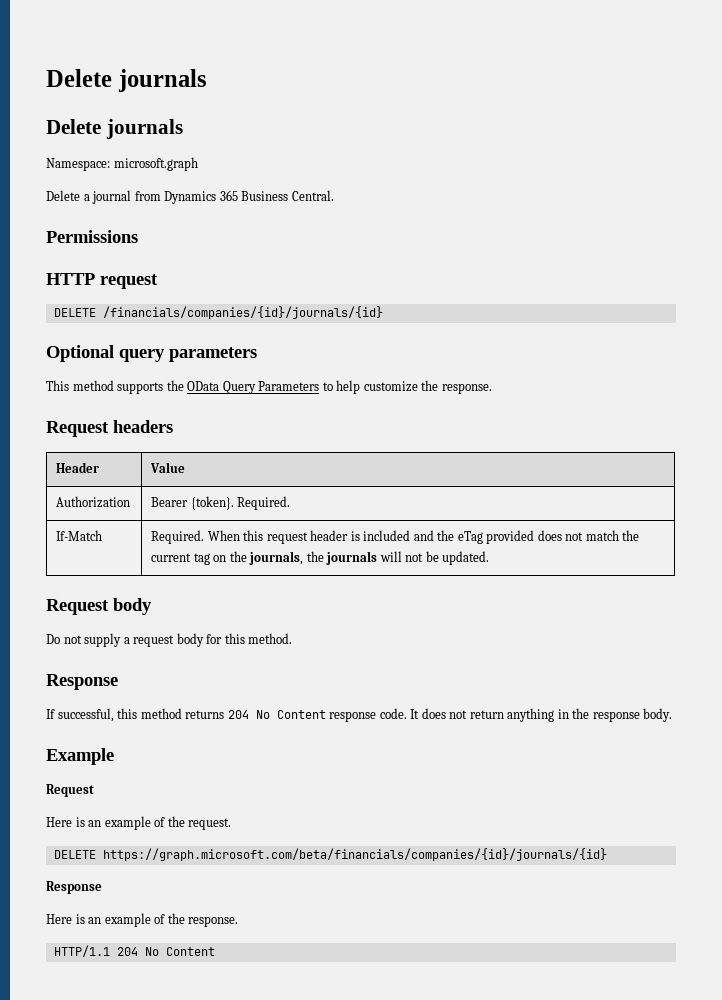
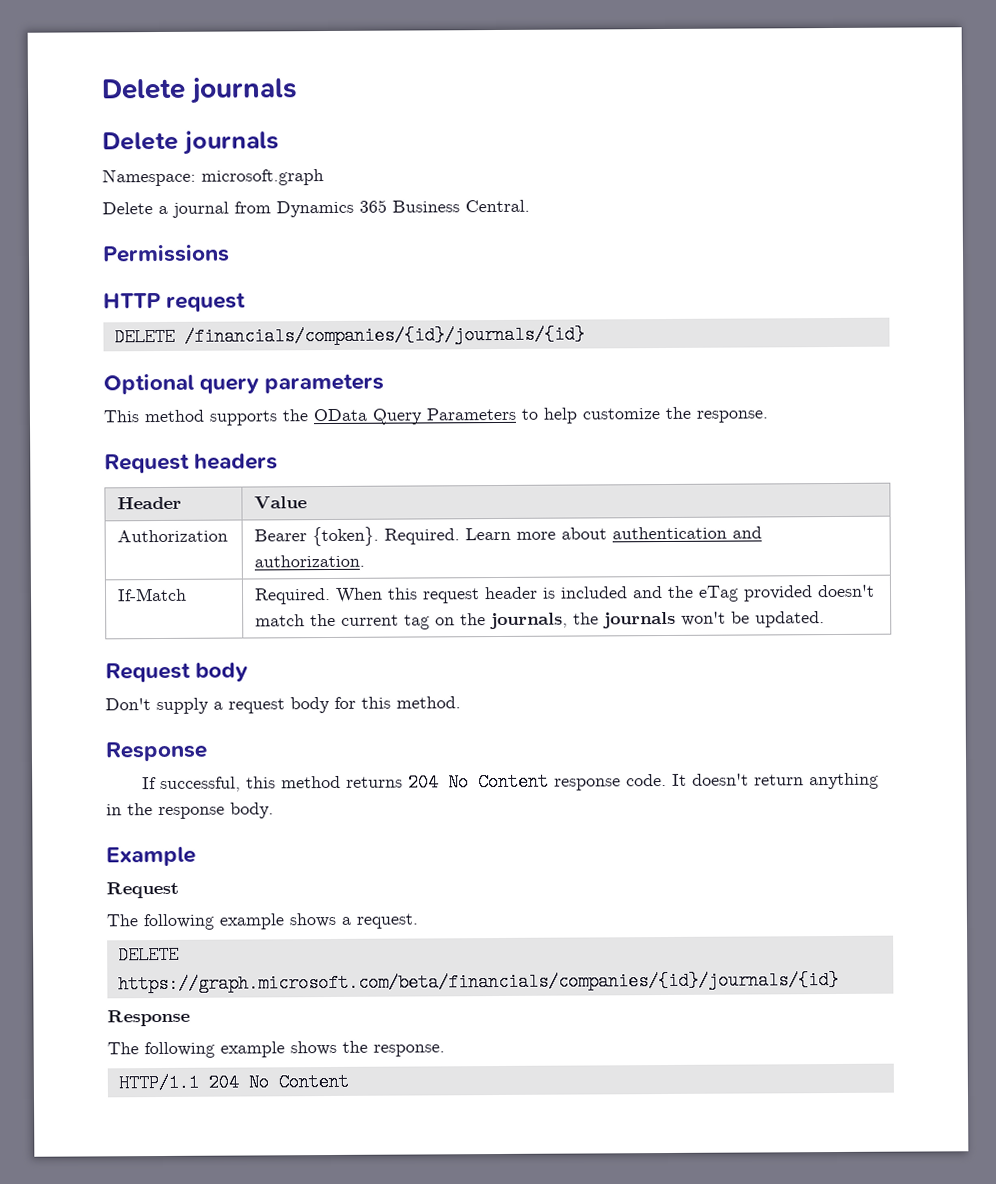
(291, 503) none -> [465,526,763,541] [254,554,366,568] Learn more about authentication and authorization.
[537,530,584,541] does not -> [817,584,876,598] doesn't
[379,551,424,562] will not -> [681,611,727,626] won't
[46,634,82,644] Do not -> [105,698,151,711] Don't
[421,708,468,719] does not -> [691,773,749,786] doesn't
[46,816,185,830] Here is an example of the -> [106,912,351,931] The following example shows a
[46,913,166,927] Here is an example of -> [107,1040,337,1059] The following example shows

